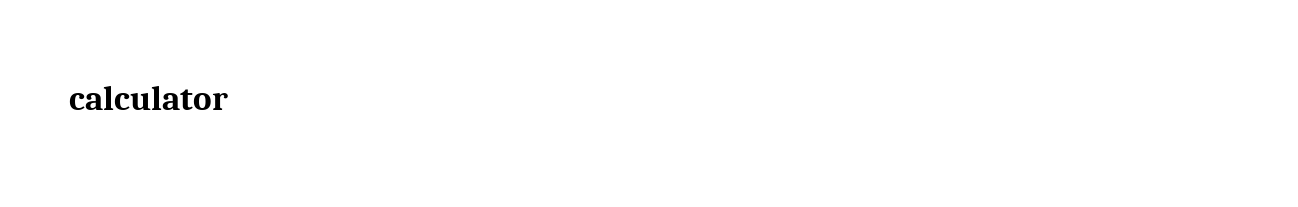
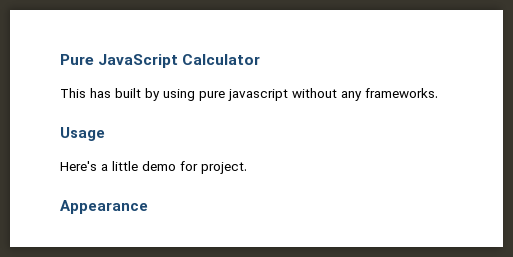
[69,85,228,110] calculator -> [60,54,261,68] [60,88,438,101] [60,127,105,141] [60,161,247,174] [60,200,148,214] Pure JavaScript Calculator // This has built by using pure javascript without any frameworks. // Usage // Here's a little demo for project. // Appearance

